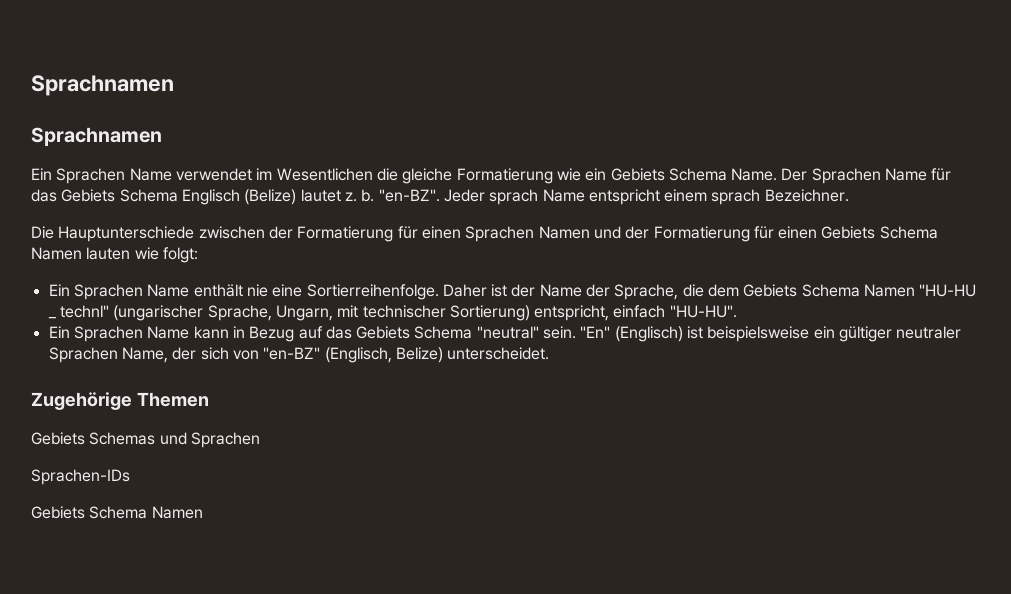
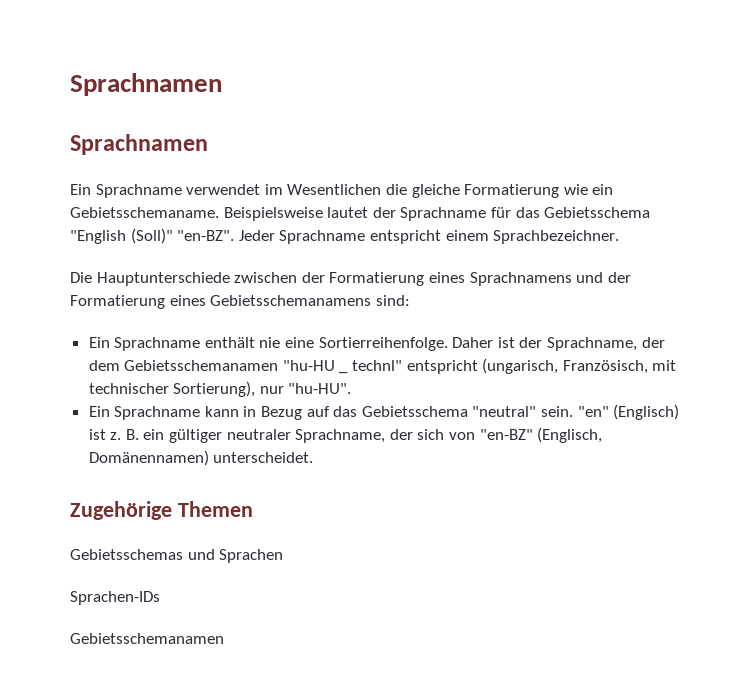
[56,168,172,184] Sprachen Name -> [95,184,182,198] Sprachname
[610,168,952,184] [31,189,849,205] Gebiets Schema Name. Der Sprachen Name für das Gebiets Schema Englisch (Belize) lautet z. b. "en-BZ". Jeder sprach Name entspricht einem sprach Bezeichner. -> [70,207,651,221] [70,228,620,244] Gebietsschemaname. Beispielsweise lautet der Sprachname für das Gebietsschema "English (Soll)" "en-BZ". Jeder Sprachname entspricht einem Sprachbezeichner.
[397,226,938,242] [31,247,198,263] [48,284,190,300] für einen Sprachen Namen und der Formatierung für einen Gebiets Schema Namen lauten wie folgt: // Ein Sprachen Name -> [428,272,631,286] [70,295,410,309] [88,337,201,351] eines Sprachnamens und der Formatierung eines Gebietsschemanamens sind: // Ein Sprachname
[539,284,977,300] [47,305,737,321] [48,326,190,342] Name der Sprache, die dem Gebiets Schema Namen "HU-HU _ technl" (ungarischer Sprache, Ungarn, mit technischer Sortierung) entspricht, einfach "HU-HU". // Ein Sprachen Name -> [547,337,665,351] [88,360,335,371] [339,371,349,374] [352,358,677,374] [88,381,352,397] [88,406,201,420] Sprachname, der dem Gebietsschemanamen "hu-HU _ technl" entspricht (ungarisch, Französisch, mit technischer Sortierung), nur "hu-HU". // Ein Sprachname
[356,326,473,339] Gebiets Schema -> [361,406,468,417] Gebietsschema
[580,326,611,338] "En" -> [577,406,609,417] "en"
[707,326,810,342] beispielsweise -> [110,429,139,440] z. B.
[48,347,168,363] Sprachen Name, -> [295,429,386,443] Sprachname,
[395,347,443,363] Belize) -> [88,450,209,466] Domänennamen)
[31,432,156,445] Gebiets Schemas -> [70,549,183,560] Gebietsschemas
[31,506,203,519] Gebiets Schema Namen -> [70,633,224,644] Gebietsschemanamen

